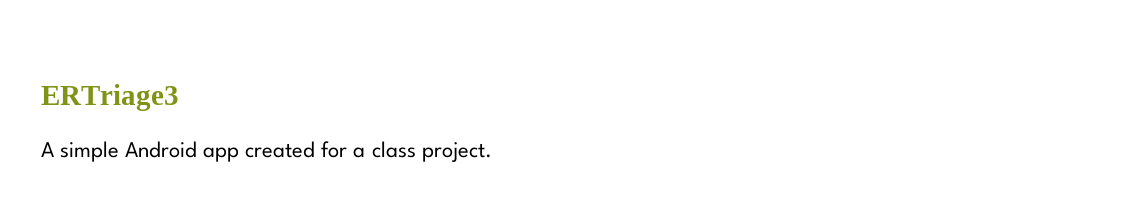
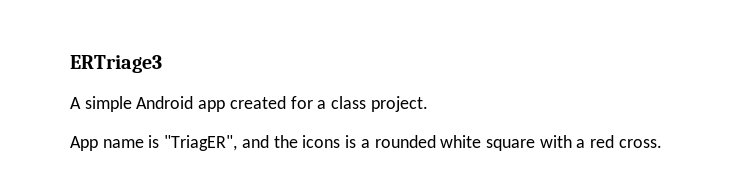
(492, 152) none -> [70,135,662,151] // App name is "TriagER", and the icons is a rounded white square with a red cross.

